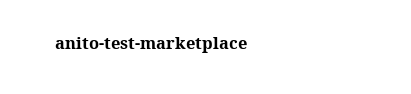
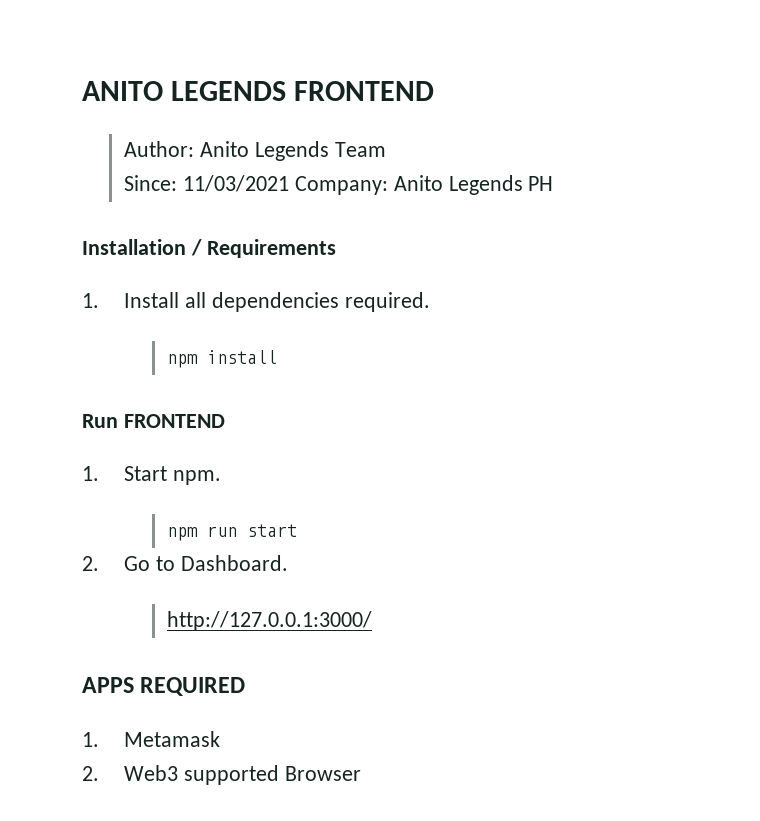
[55,37,247,53] anito-test-marketplace -> [82,81,435,101] [124,141,386,161] [124,175,554,195] [82,239,336,258] [82,292,430,312] [166,350,277,368] [82,414,225,428] [82,466,222,485] [166,524,297,541] [82,555,288,571] [166,611,372,631] [82,677,246,696] [82,731,221,747] [82,765,361,785] ANITO LEGENDS FRONTEND // Author: Anito Legends Team // Since: 11/03/2021 Company: Anito Legends PH // Installation / Requirements // 1. Install all dependencies required. // npm install // Run FRONTEND // 1. Start npm. // npm run start // 2. Go to Dashboard. // http://127.0.0.1:3000/ // APPS REQUIRED // 1. Metamask // 2. Web3 supported Browser

